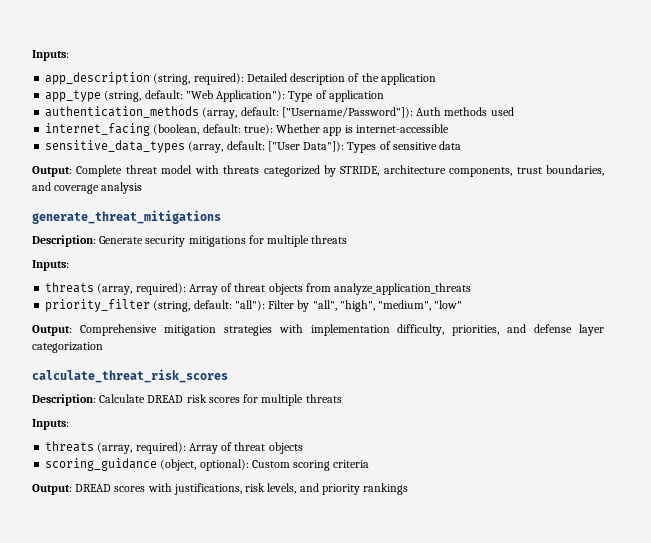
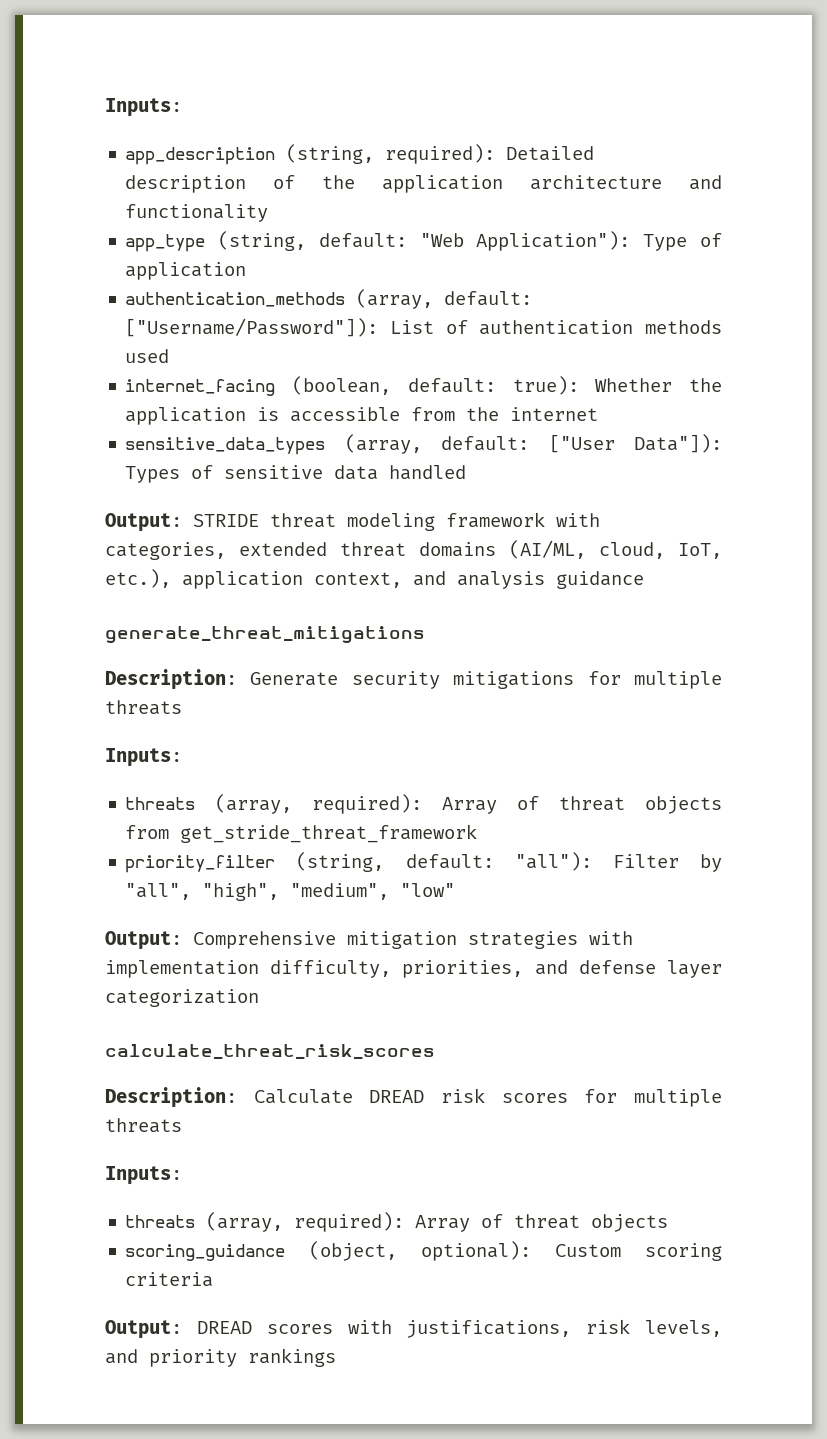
(436, 79) none -> [530,175,722,190] [125,204,269,222] architecture and functionality
[416,107,442,116] Auth -> [390,320,634,335] List of authentication
[323,124,449,136] app is internet-accessible -> [689,378,722,392] [125,407,599,425] the application is accessible from the internet
[32,165,605,177] [32,182,100,194] // Output: Complete threat model with threats categorized by STRIDE, architecture components, trust boundaries, and coverage -> [389,465,467,480] [105,512,600,532] [105,540,722,560] [105,569,446,589] handled // Output: STRIDE threat modeling framework with categories, extended threat domains (AI/ML, cloud, IoT, etc.), application context, and
(143, 188) none -> [556,571,644,589] guidance
[334,283,472,295] analyze_application_threats -> [180,824,478,843] get_stride_threat_framework

